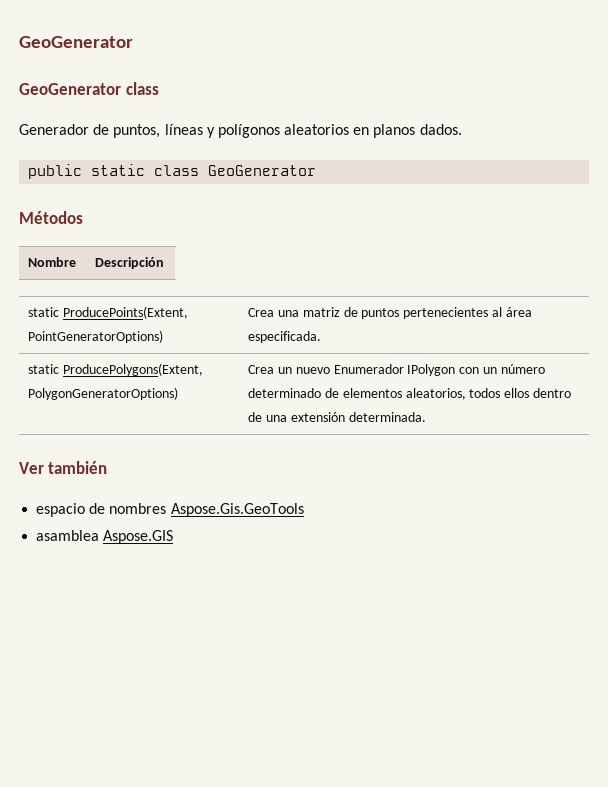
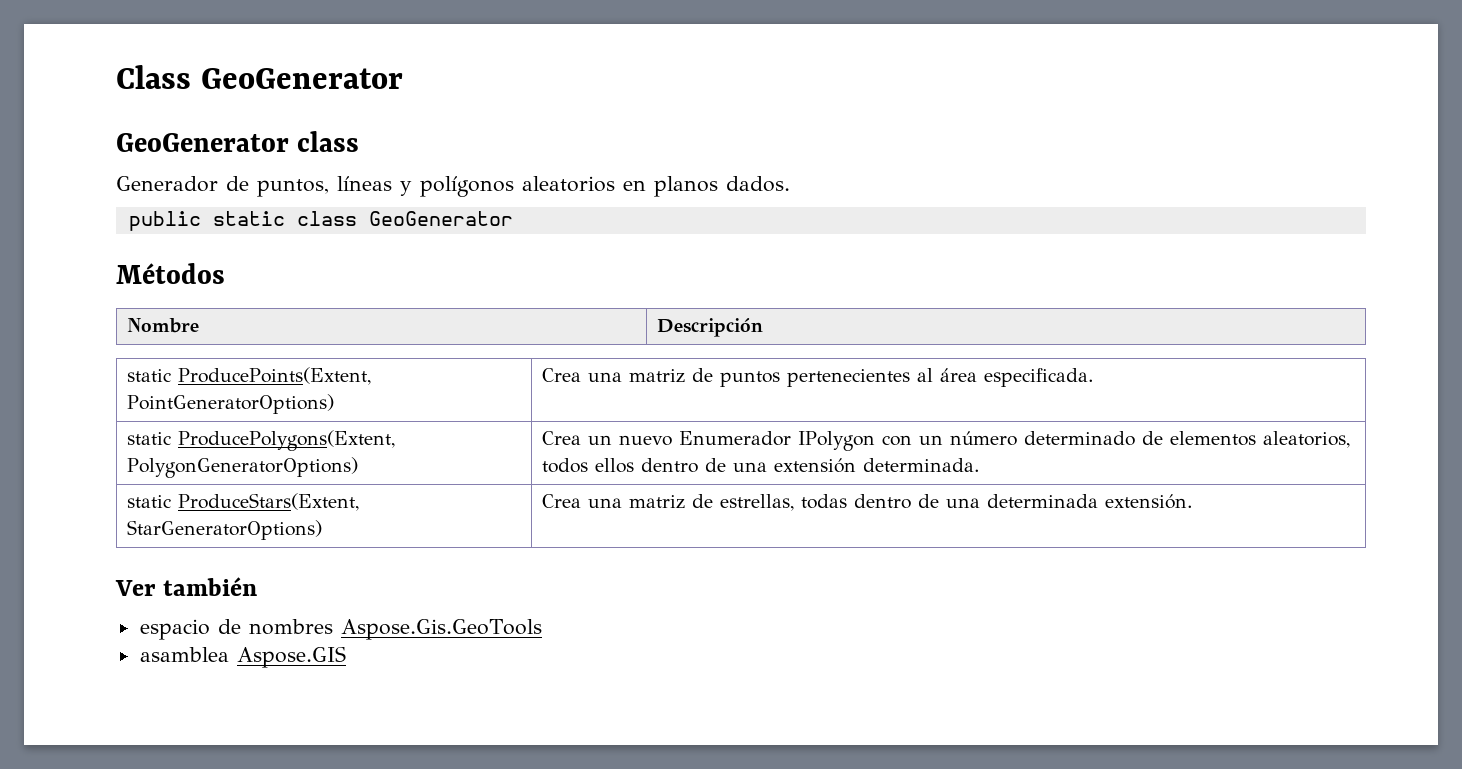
(19, 42) none -> [116,65,191,89] Class
(426, 417) none -> [127,493,360,511] [127,520,323,540] [542,494,1194,511] // static ProduceStars(Extent, StarGeneratorOptions) | Crea una matriz de estrellas, todas dentro de una determinada extensión.

